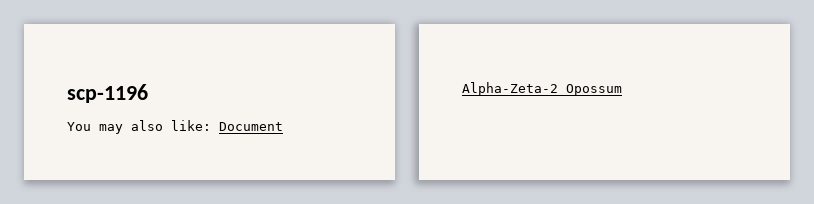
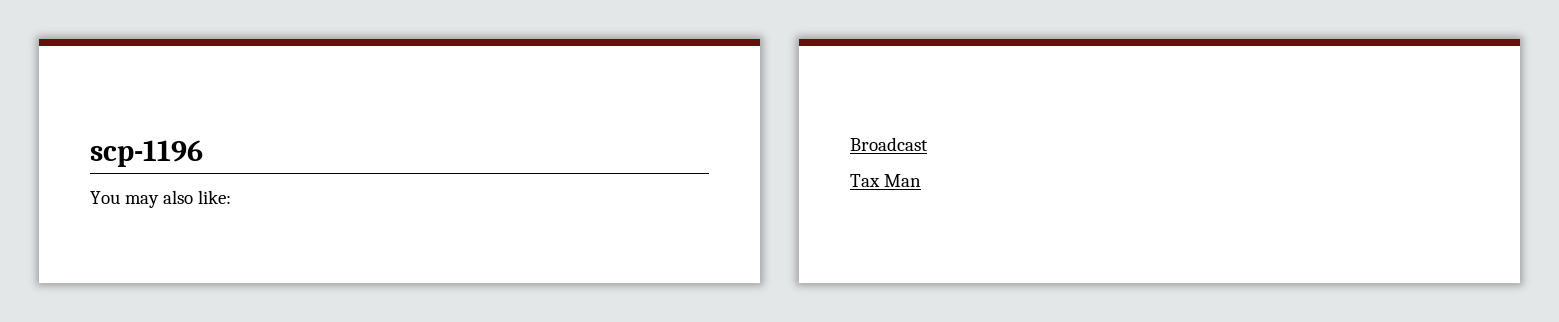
[219,122,283,131] [462,82,622,96] Document Alpha-Zeta-2 Opossum -> [850,137,928,151] [850,174,922,187] // Broadcast // Tax Man

